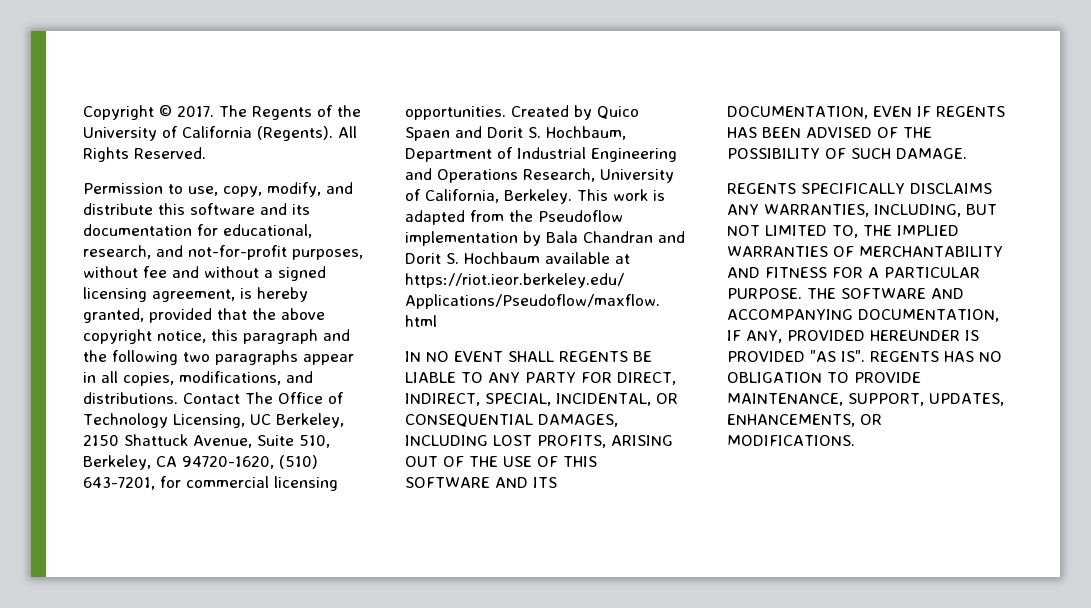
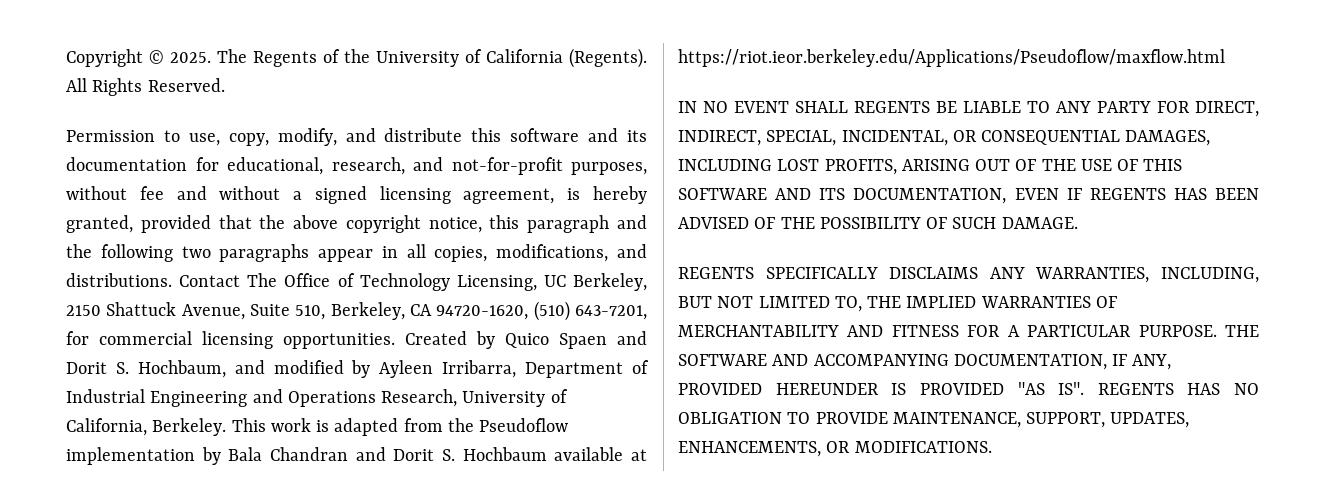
[177,106,214,117] 2017. -> [170,52,211,63] 2025.
(626, 133) none -> [234,360,517,378] and modified by Ayleen Irribarra,

